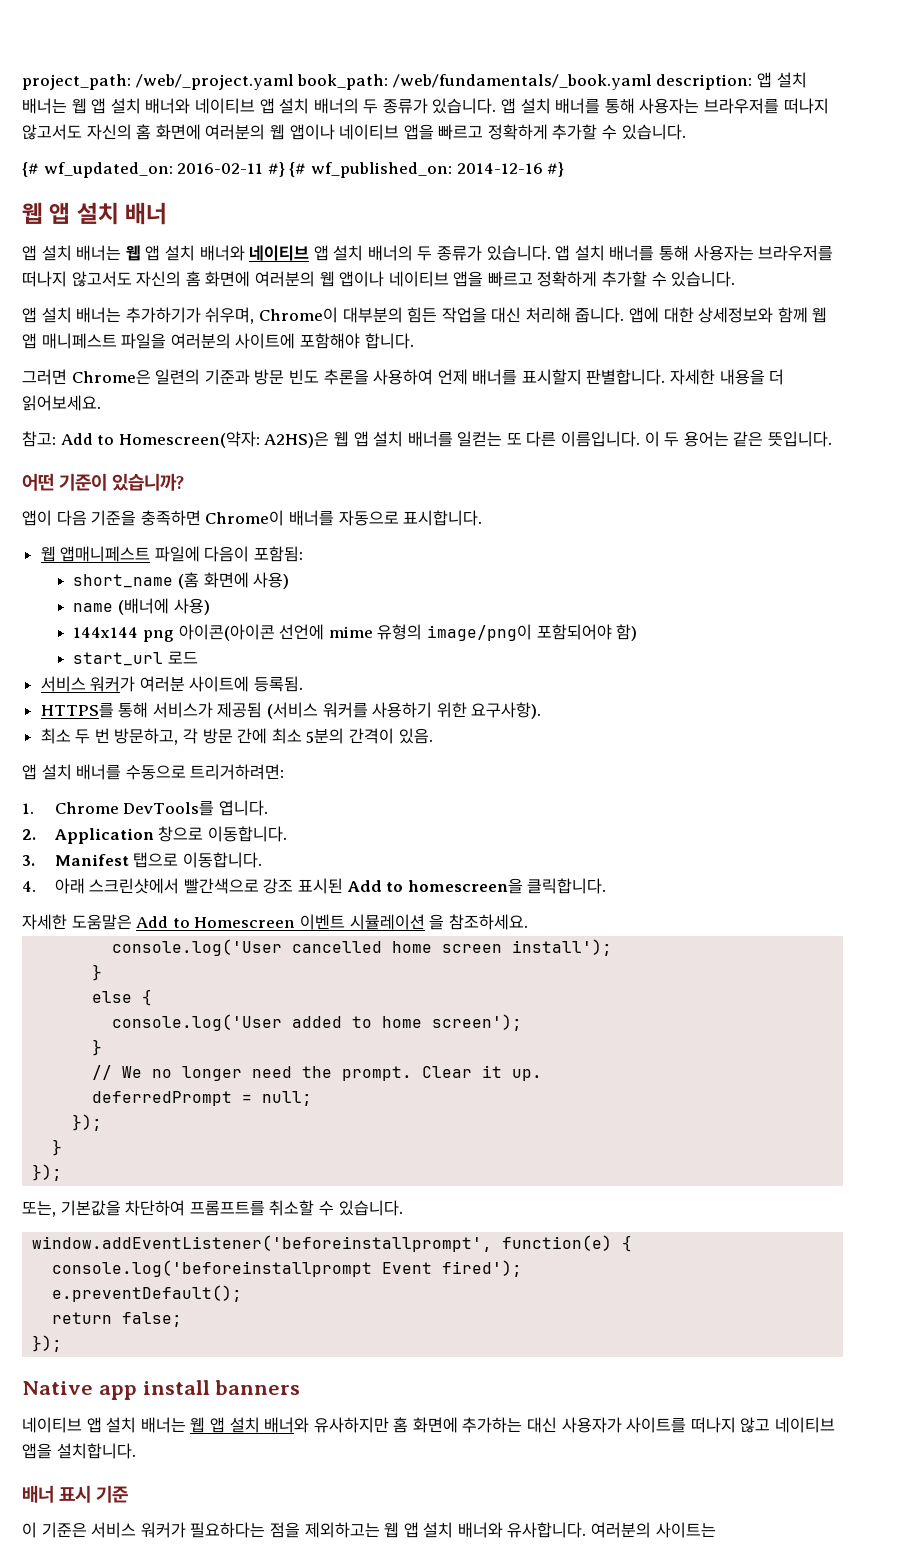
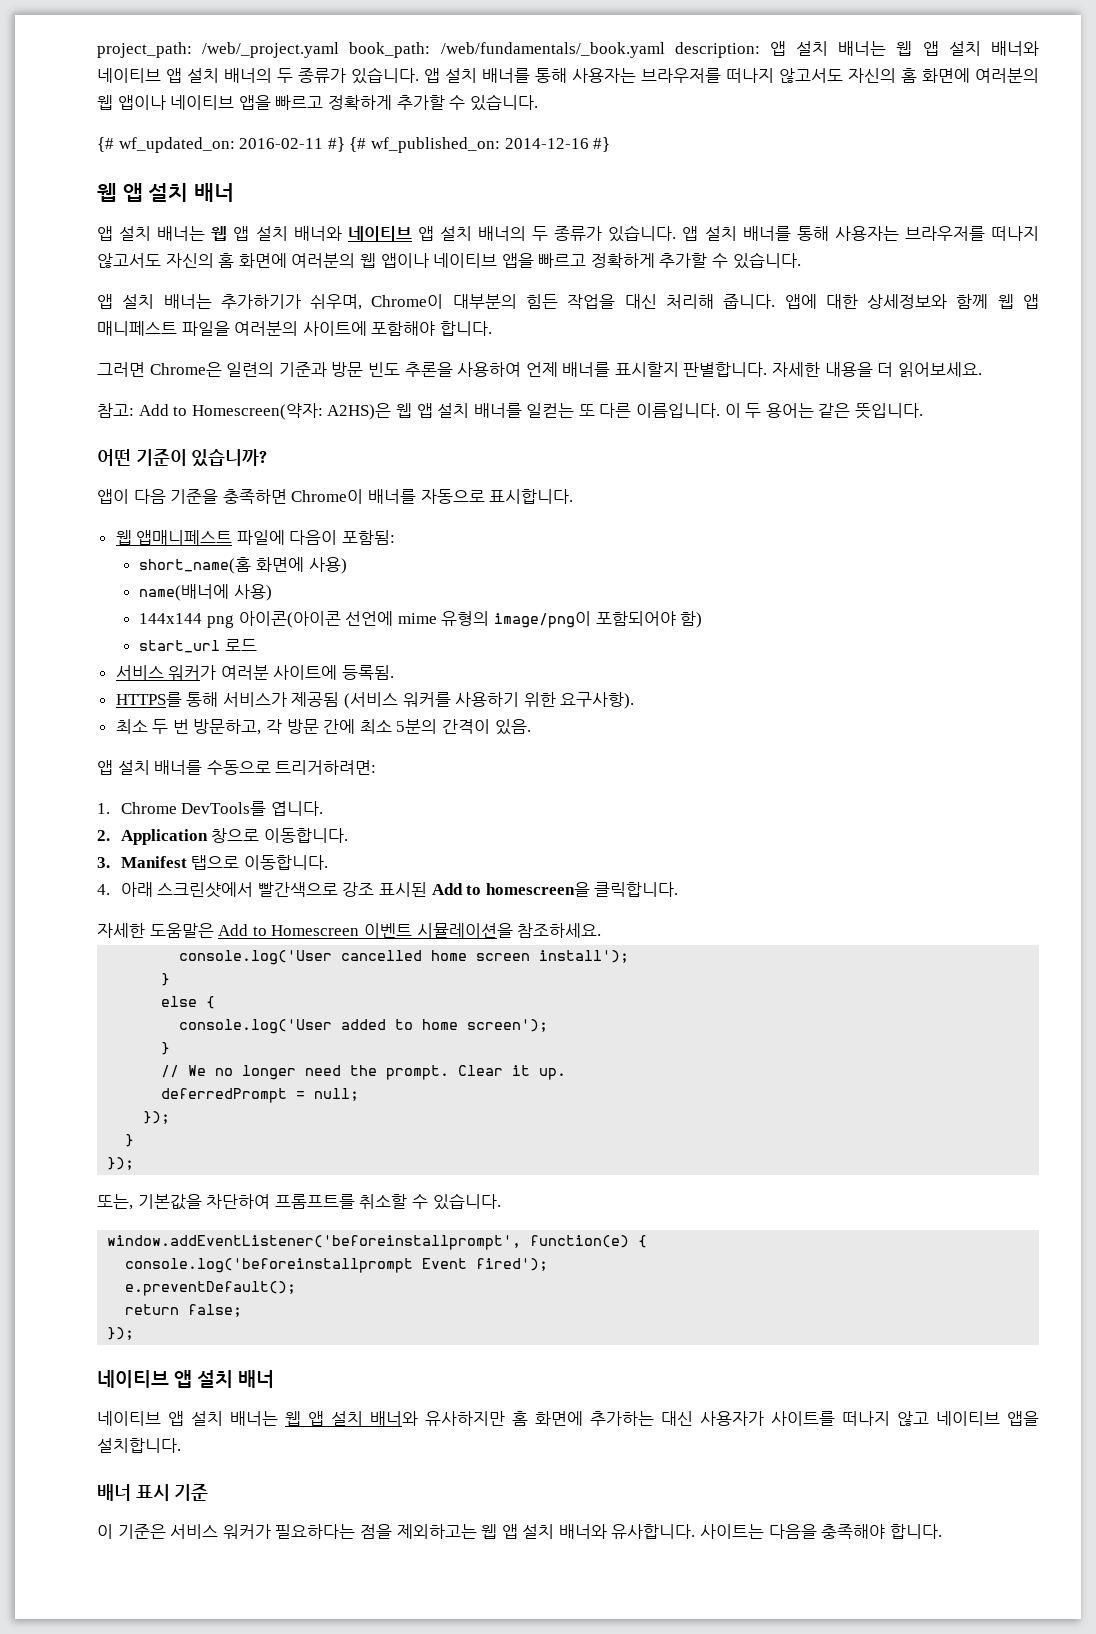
[73,572,199,589] short_name (홈 -> [139,557,252,574] short_name(홈
[73,598,169,615] name (배너에 -> [139,584,230,601] name(배너에
[349,914,445,930] 시뮬레이션 을 -> [416,923,513,938] 시뮬레이션을
[22,1380,301,1400] Native app install banners -> [97,1370,275,1388] 네이티브 앱 설치 배너
[591,1522,716,1538] 여러분의 사이트는 -> [700,1524,942,1539] 사이트는 다음을 충족해야 합니다.

